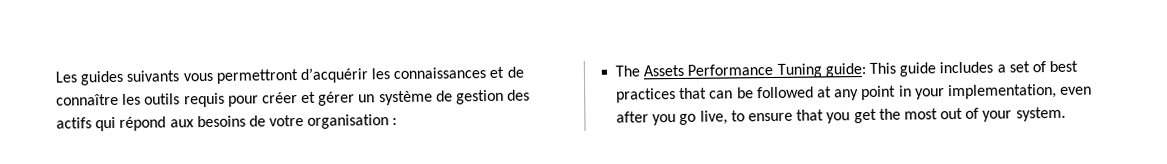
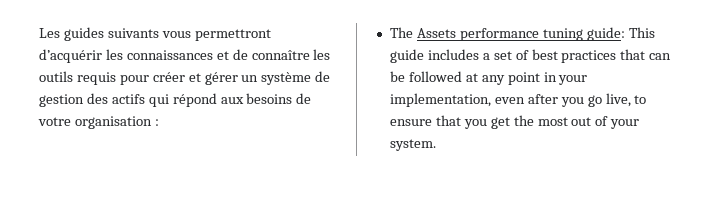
[687,63,822,78] Performance Tuning -> [459,28,583,41] performance tuning

